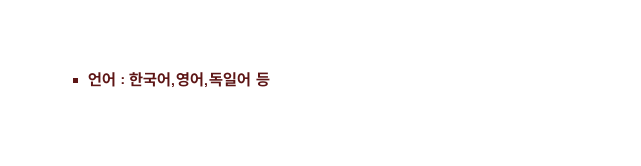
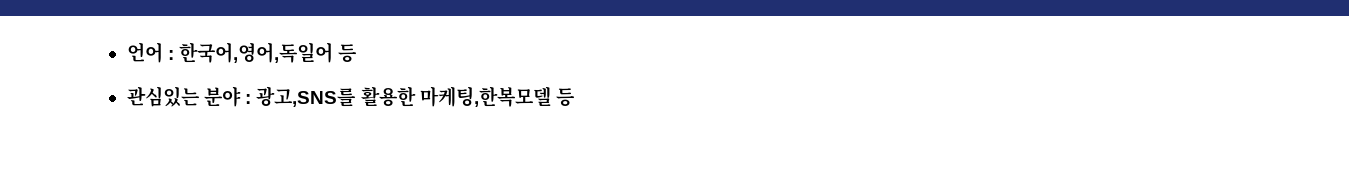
(270, 79) none -> [127,86,575,107] // 관심있는 분야 : 광고,SNS를 활용한 마케팅,한복모델 등

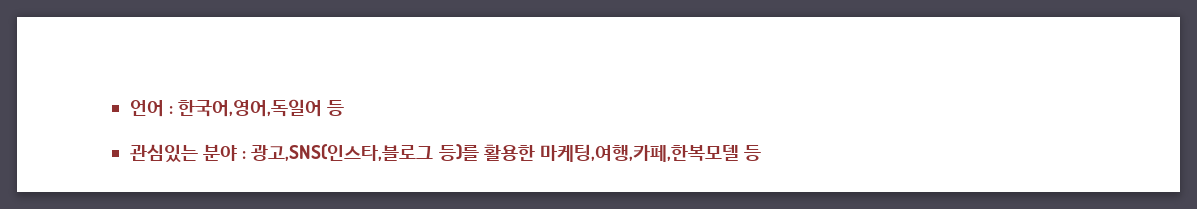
[256,86,551,107] 광고,SNS를 활용한 마케팅,한복모델 -> [251,144,739,162] 광고,SNS(인스타,블로그 등)를 활용한 마케팅,여행,카페,한복모델

